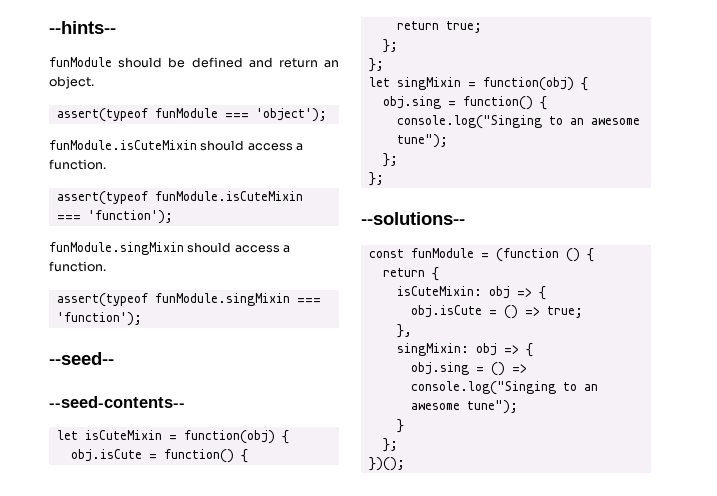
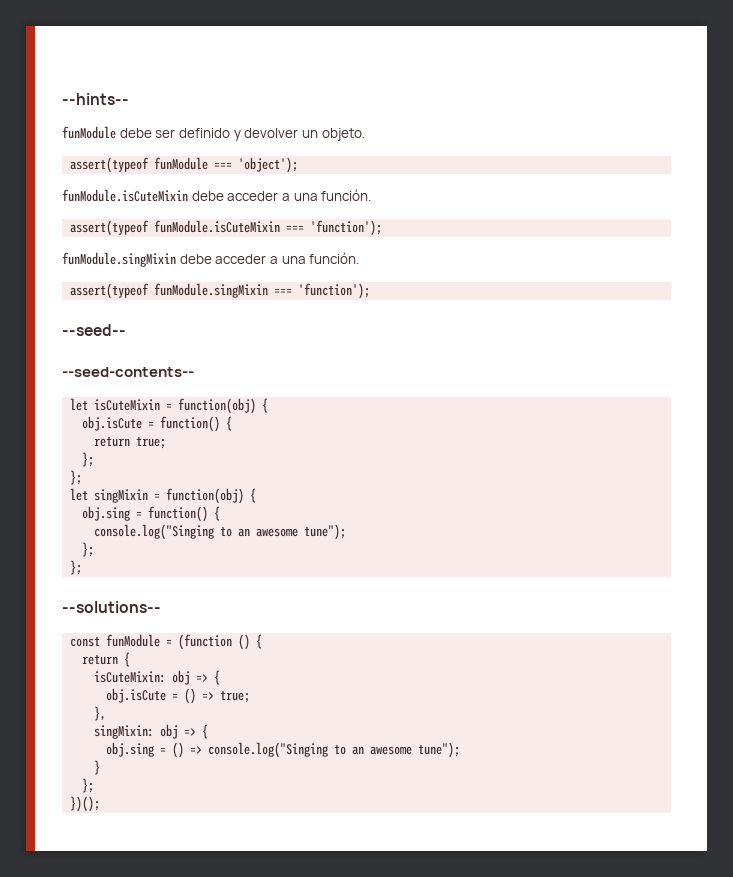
[118,57,339,68] [49,76,94,89] should be defined and return an object. -> [119,128,365,141] debe ser definido y devolver un objeto.
[200,140,304,151] [49,159,106,170] should access a function. -> [191,189,372,201] debe acceder a una función.
[187,242,291,253] [49,261,106,272] should access a function. -> [179,252,360,264] debe acceder a una función.

